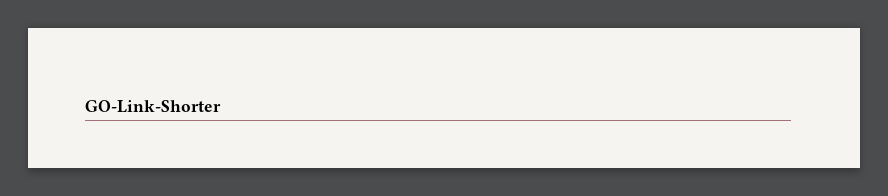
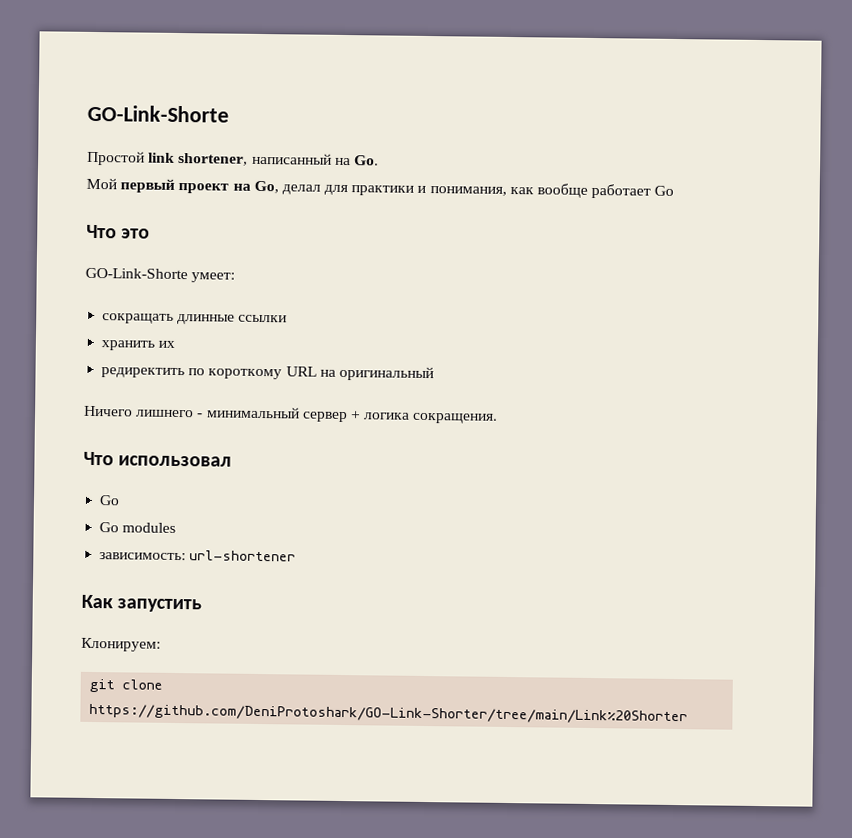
[85,100,221,113] GO-Link-Shorter -> [87,104,229,123] [87,150,379,166] [86,177,675,199] [86,224,151,239] [85,267,236,283] [102,313,288,325] [101,340,176,351] [101,365,434,382] [84,405,499,424] [83,451,233,467] [99,495,121,506] [99,522,177,534] [99,550,297,562] [81,594,203,613] [81,637,161,652] [89,678,164,693] [89,703,689,725] GO-Link-Shorte // Простой link shortener, написанный на Go. // Мой первый проект на Go, делал для практики и понимания, как вообще работает Go // Что это // GO-Link-Shorte умеет: // сокращать длинные ссылки // хранить их // редиректить по короткому URL на оригинальный // Ничего лишнего - минимальный сервер + логика сокращения. // Что использовал // Go // Go modules // зависимость: url-shortener // Как запустить // Клонируем: // git clone https://github.com/DeniProtoshark/GO-Link-Shorter/tree/main/Link%20Shorter

